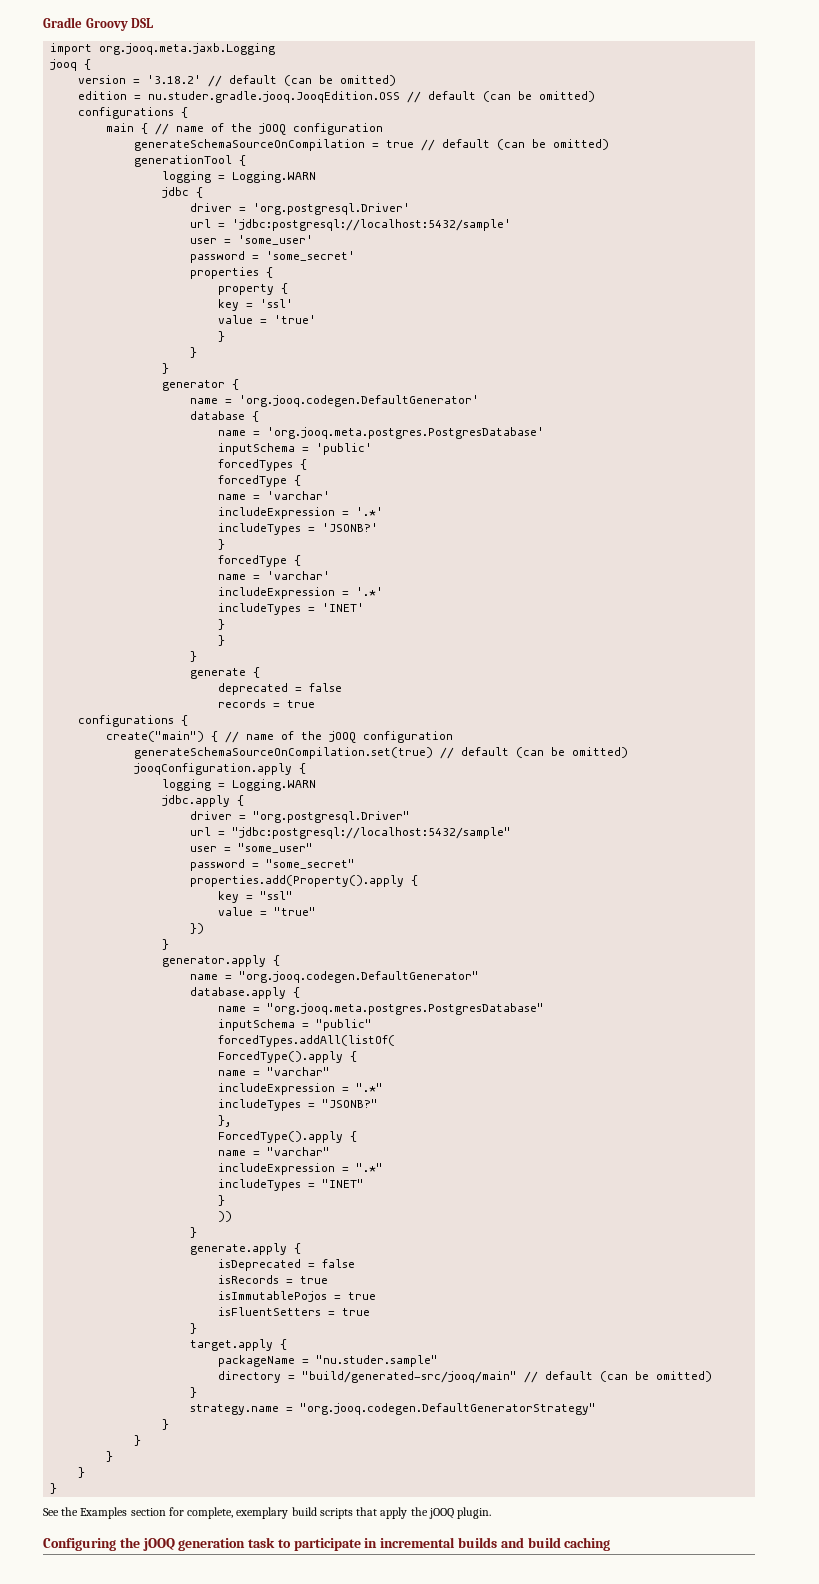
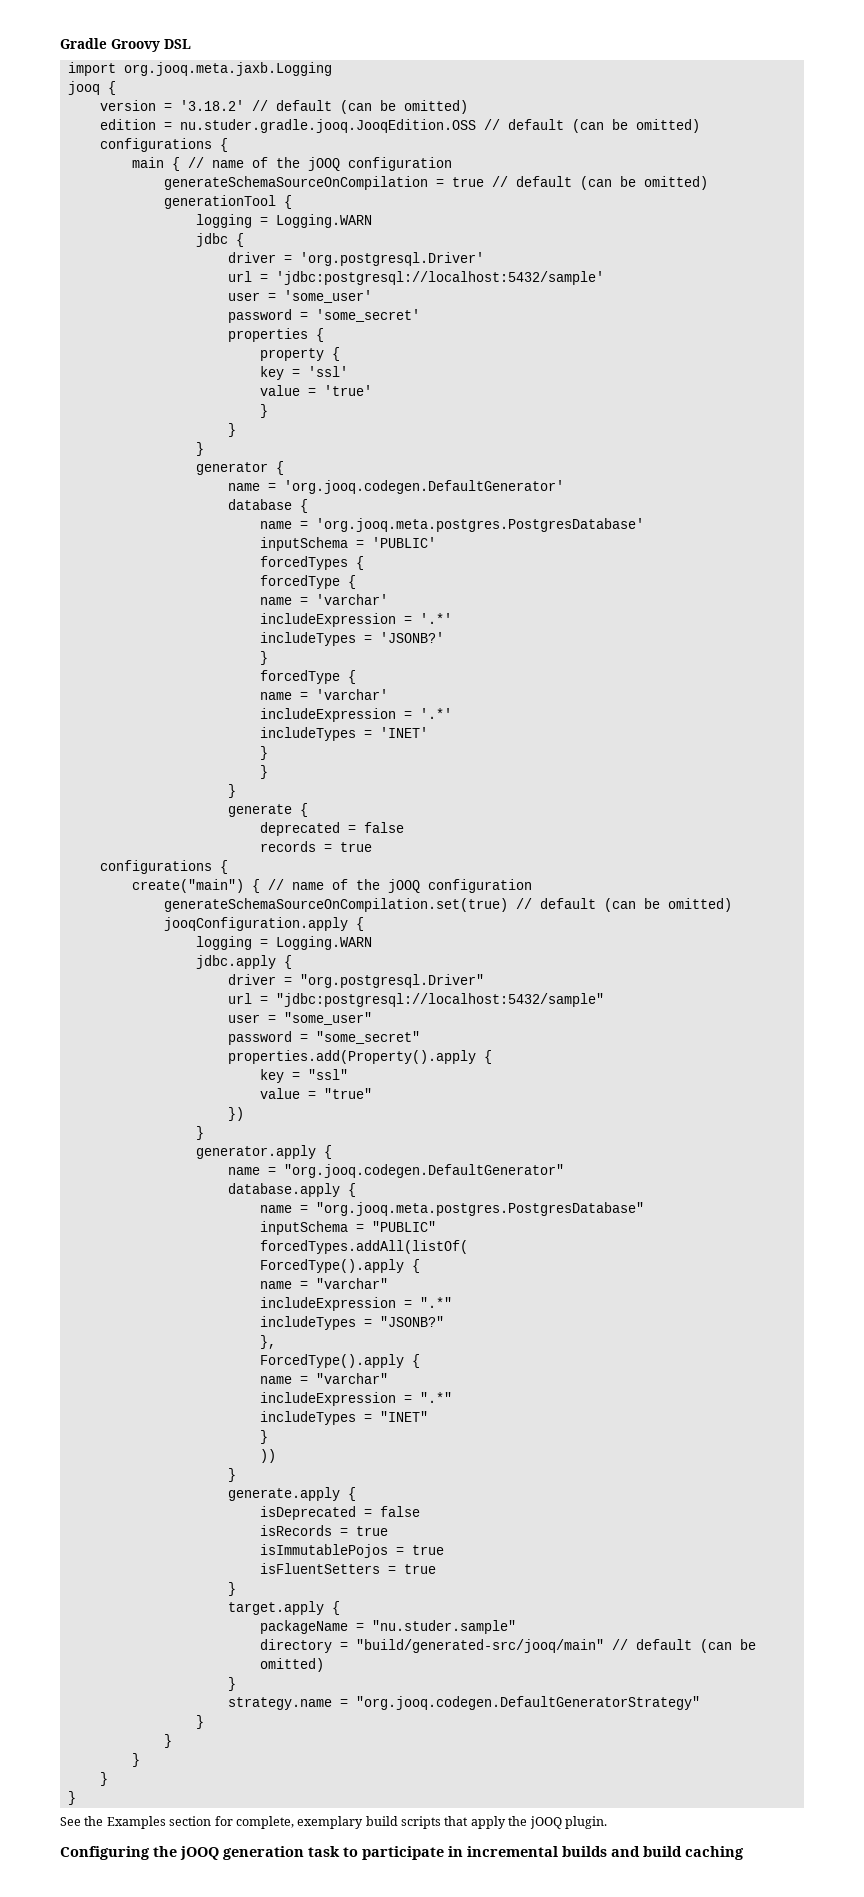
[316,443,373,455] 'public' -> [371,537,436,548] 'PUBLIC'
[316,1019,373,1031] "public" -> [371,1221,436,1232] "PUBLIC"

